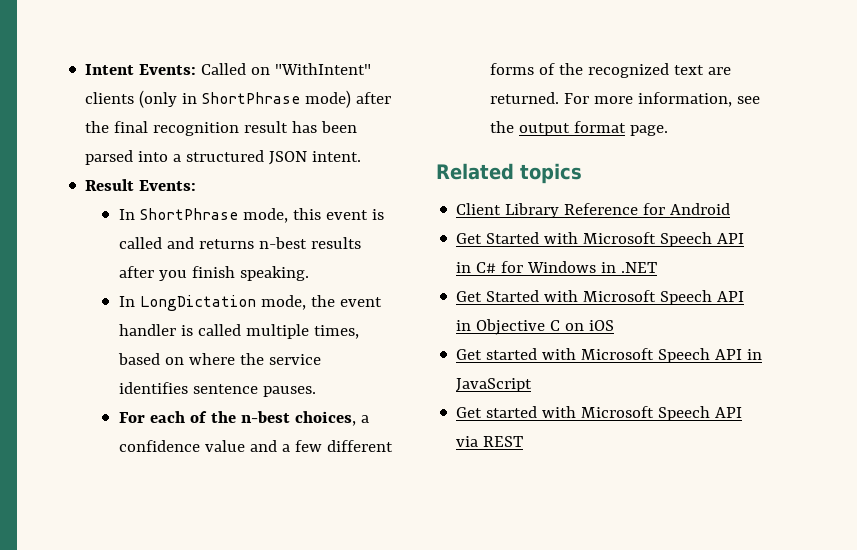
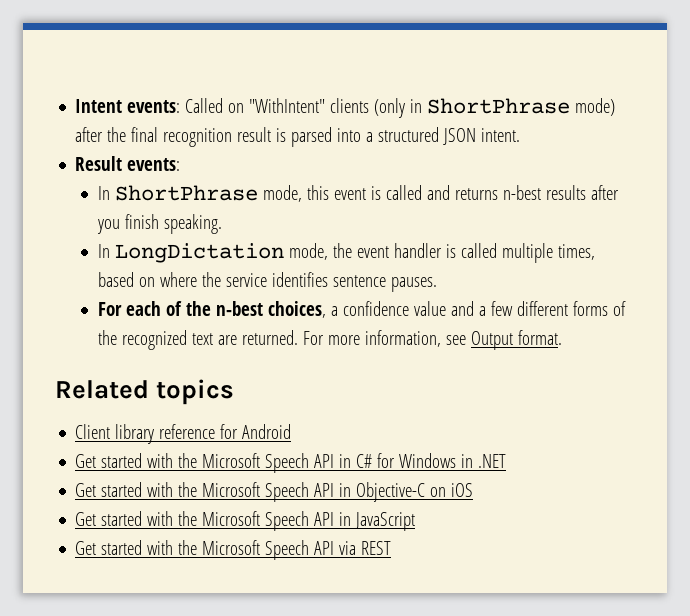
[139,64,197,75] Events: -> [127,100,181,113] events:
[292,121,358,133] has been -> [276,128,287,142] is
[139,180,197,191] Events: -> [127,158,181,171] events:
[489,121,668,136] the output format page. -> [470,330,562,350] Output format.
[505,203,639,218] Library Reference -> [115,424,216,444] library reference
[486,232,579,244] Started with -> [101,453,198,468] started with the
[486,290,745,305] [456,319,561,335] Started with Microsoft Speech API in Objective C -> [101,482,426,502] started with the Microsoft Speech API in Objective-C
(577, 354) none -> [178,511,198,526] the
(577, 412) none -> [178,540,198,555] the

